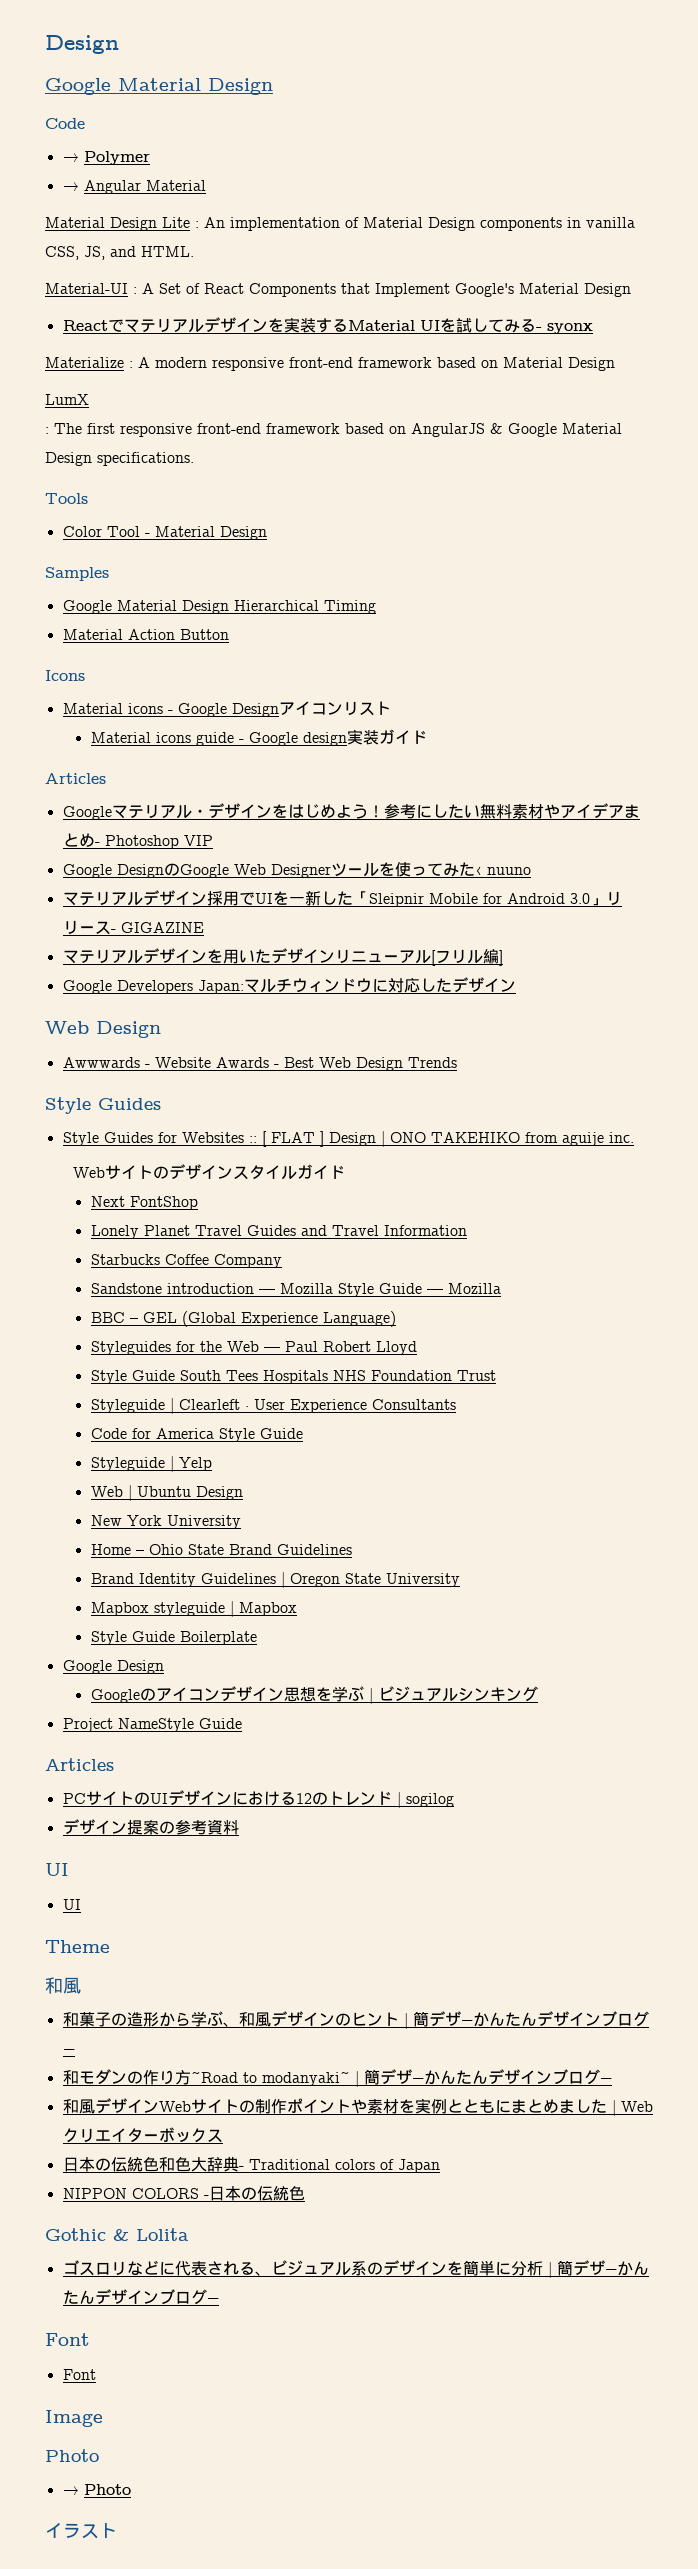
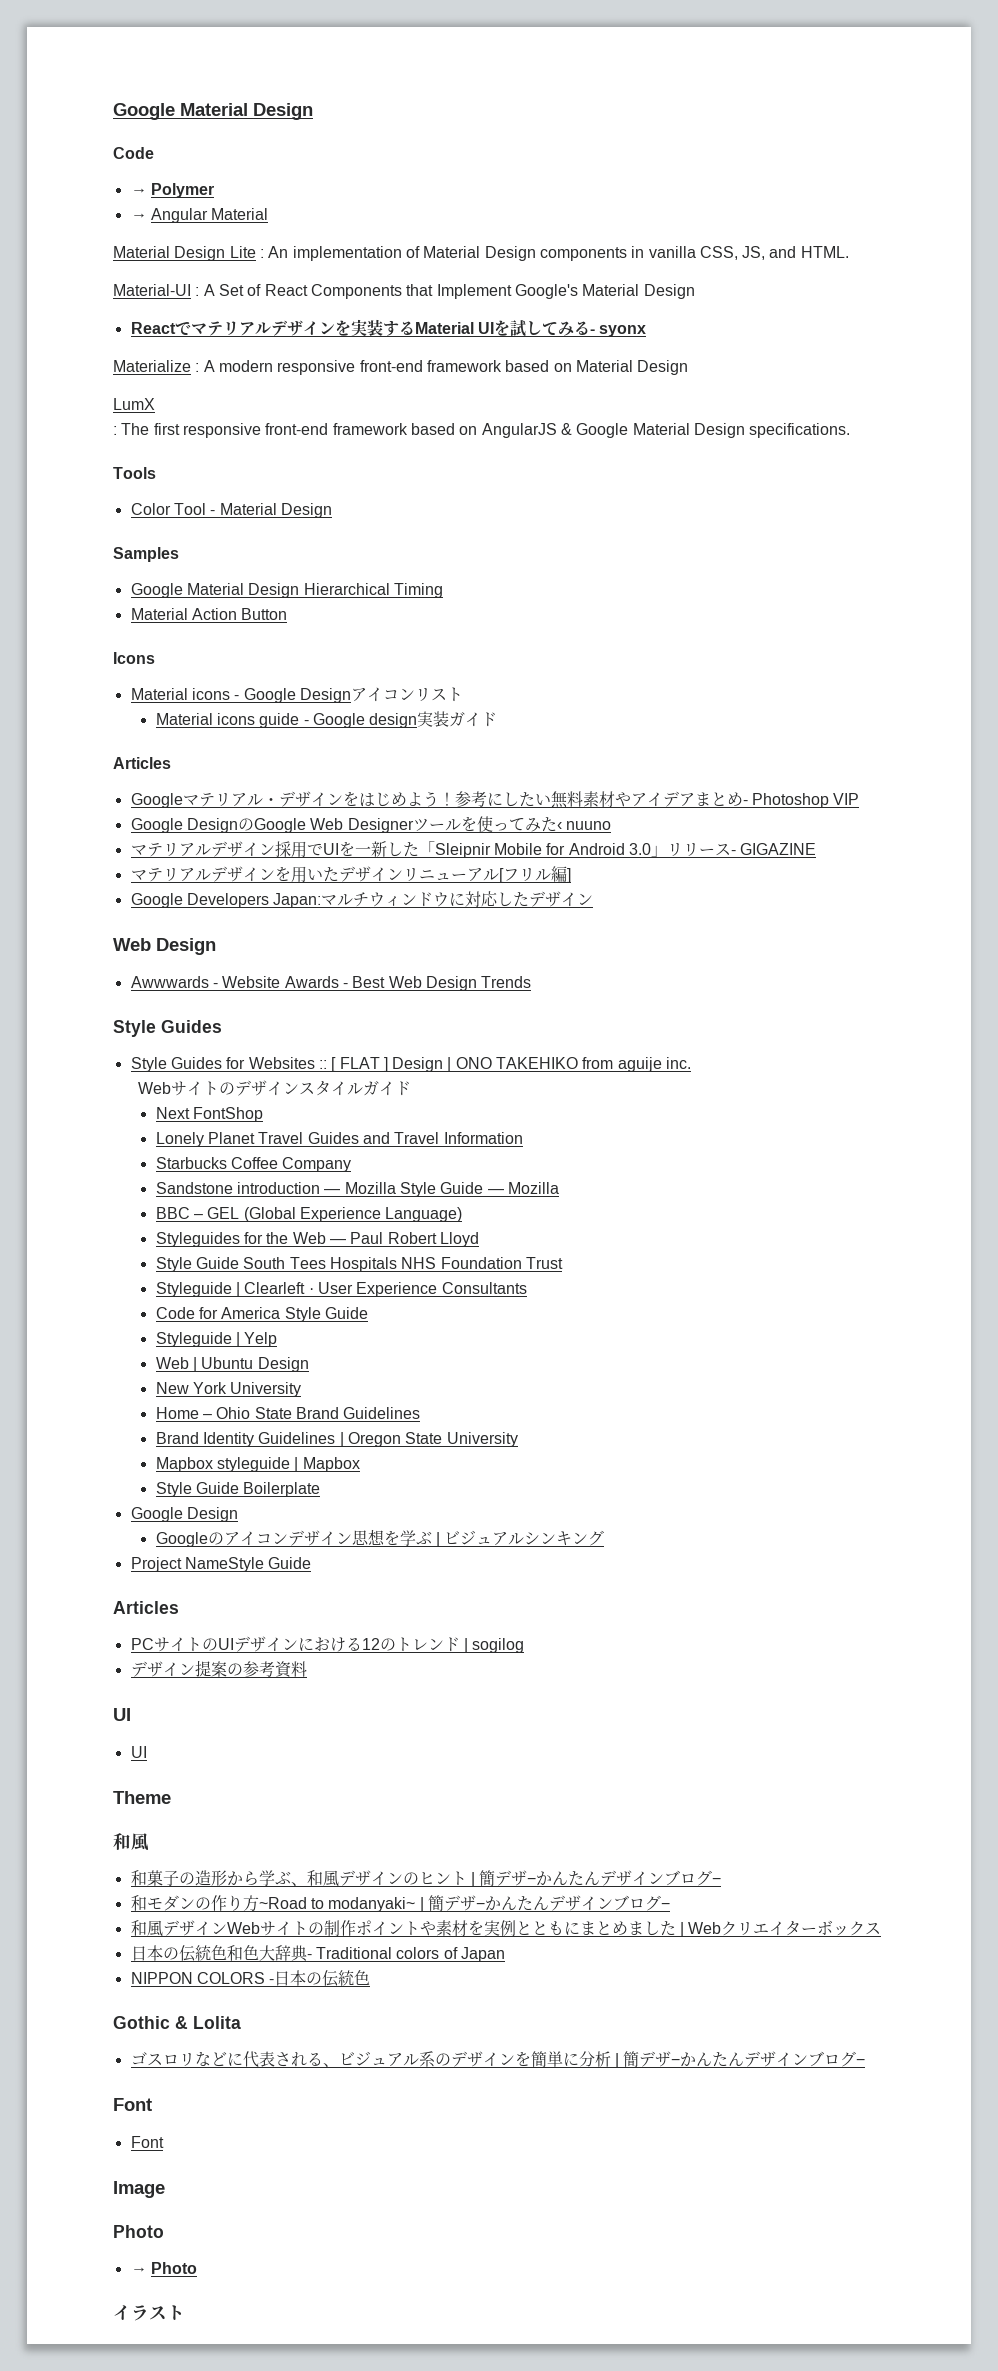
[45,35,119,54] Design // -> (113, 111) none

